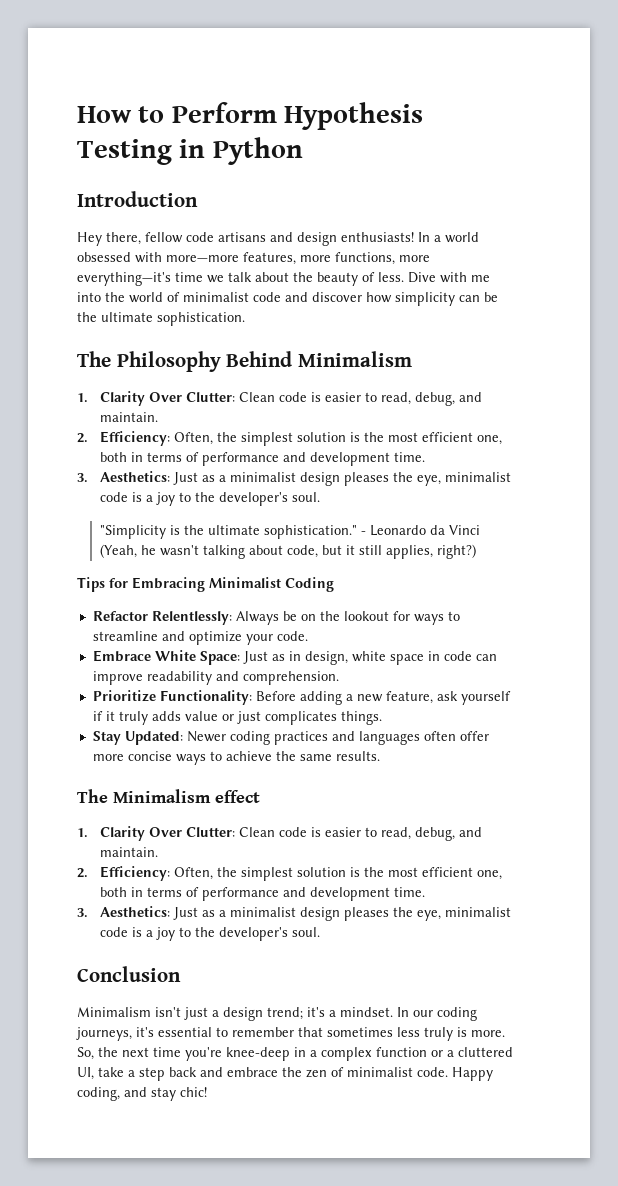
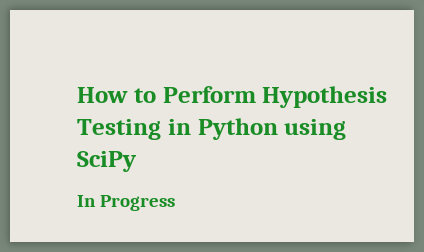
[77,191,198,207] [77,232,479,246] [77,252,430,265] [77,272,490,286] [77,292,498,306] [77,312,245,326] [77,351,412,372] [77,391,483,406] [100,412,159,422] [77,431,503,446] [100,452,426,466] [77,471,512,486] [100,492,321,506] [100,525,481,539] [100,544,477,559] [77,577,334,592] [92,611,460,625] [92,631,308,645] [92,650,497,665] [92,671,339,685] [92,690,511,705] [92,711,382,725] [92,731,489,745] [92,751,380,765] [77,789,260,803] [77,826,483,841] [100,847,159,857] [77,866,503,881] [100,887,426,901] [77,906,512,921] [100,927,321,941] [77,966,181,982] [77,1007,477,1021] [76,1027,505,1041] [77,1047,513,1061] [77,1067,493,1081] [77,1087,207,1101] // Introduction // Hey there, fellow code artisans and design enthusiasts! In a world obsessed with more—more features, more functions, more everything—it's time we talk about the beauty of less. Dive with me into the world of minimalist code and discover how simplicity can be the ultimate sophistication. // The Philosophy Behind Minimalism // 1. Clarity Over Clutter: Clean code is easier to read, debug, and maintain. // 2. Efficiency: Often, the simplest solution is the most efficient one, both in terms of performance and development time. // 3. Aesthetics: Just as a minimalist design pleases the eye, minimalist code is a joy to the developer's soul. // "Simplicity is the ultimate sophistication." - Leonardo da Vinci (Yeah, he wasn't talking about code, but it still applies, right?) // Tips for Embracing Minimalist Coding // Refactor Relentlessly: Always be on the lookout for ways to streamline and optimize your code. // Embrace White Space: Just as in design, white space in code can improve readability and comprehension. // Prioritize Functionality: Before adding a new feature, ask yourself if it truly adds value or just complicates things. // Stay Updated: Newer coding practices and languages often offer more concise ways to achieve the same results. // The Minimalism effect // 1. Clarity Over Clutter: Clean code is easier to read, debug, and maintain. // 2. Efficiency: Often, the simplest solution is the most efficient one, both in terms of performance and development time. // 3. Aesthetics: Just as a minimalist design pleases the eye, minimalist code is a joy to the developer's soul. // Conclusion // Minimalism isn't just a design trend; it's a mindset. In our coding journeys, it's essential to remember that sometimes less truly is more. So, the next time you're knee-deep in a complex function or a cluttered UI, take a step back and embrace the zen of minimalist code. Happy coding, and stay chic! -> [284,119,347,140] [77,151,137,172] [77,195,175,211] using SciPy // In Progress

